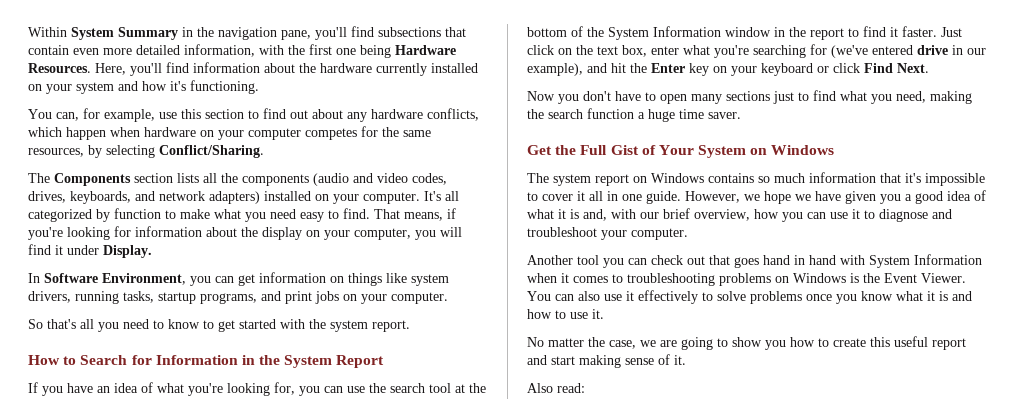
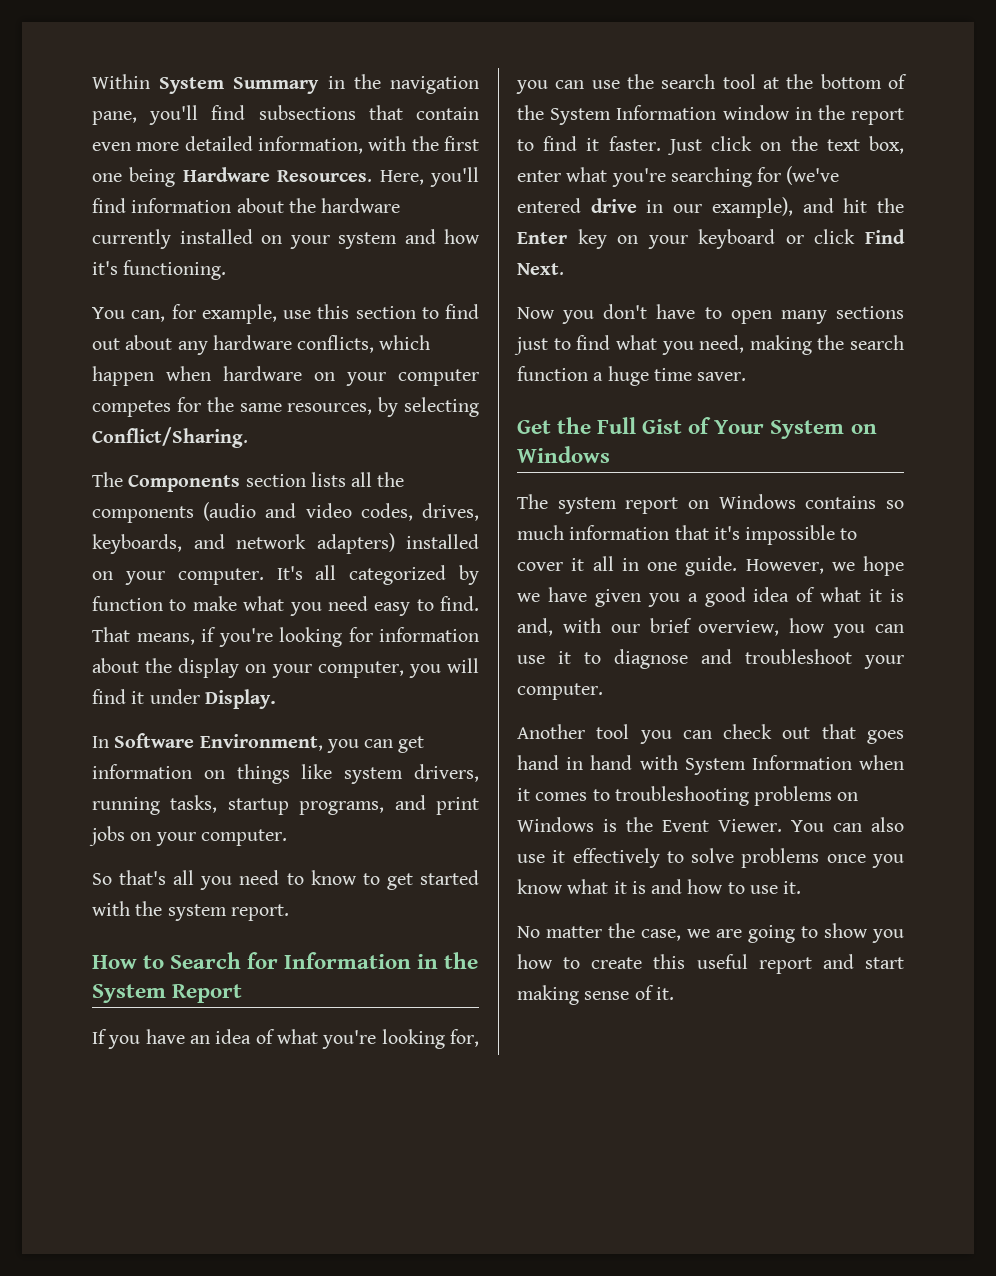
[527,383,585,393] // Also read: -> (674, 993) none

